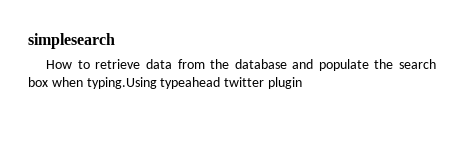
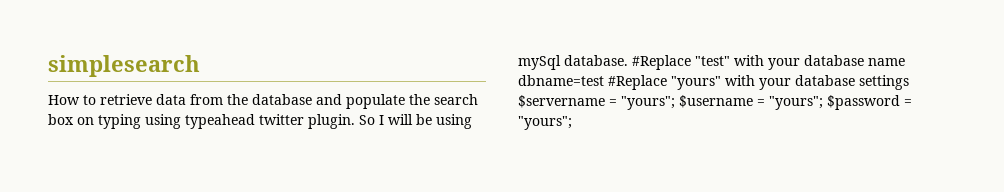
[51,77,302,89] when typing.Using typeahead twitter plugin -> [77,114,472,129] [518,55,905,70] [518,75,909,90] [518,95,912,110] [518,116,572,130] on typing using typeahead twitter plugin. So I will be using mySql database. #Replace "test" with your database name dbname=test #Replace "yours" with your database settings $servername = "yours"; $username = "yours"; $password = "yours";

